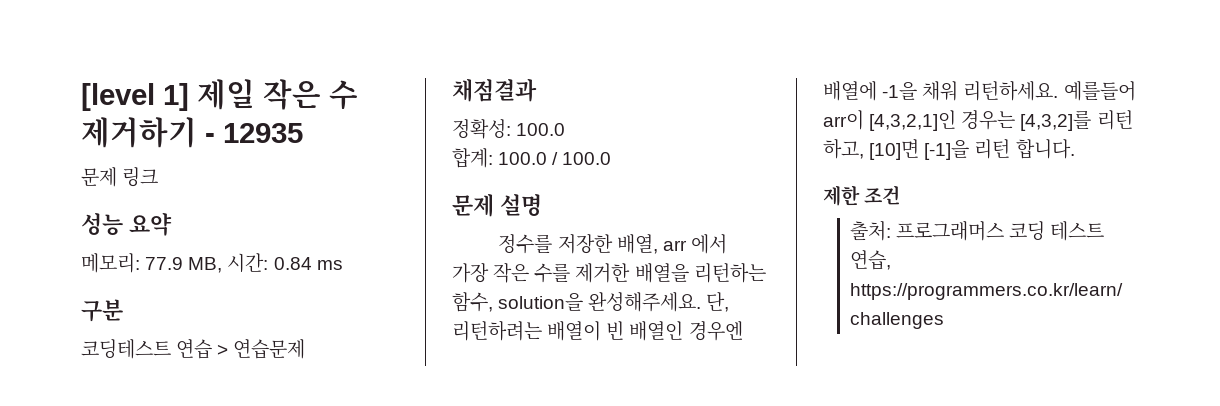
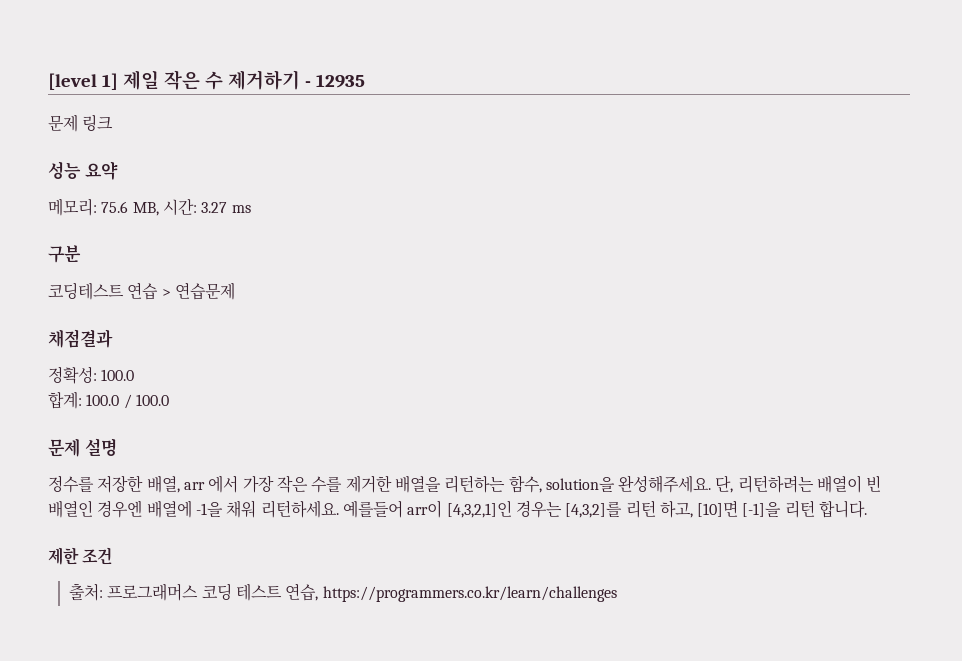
[145,257,184,270] 77.9 -> [101,201,129,213] 75.6
[273,257,312,270] 0.84 -> [201,202,228,213] 3.27

